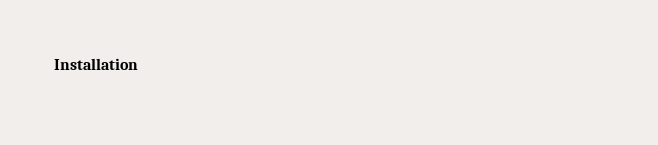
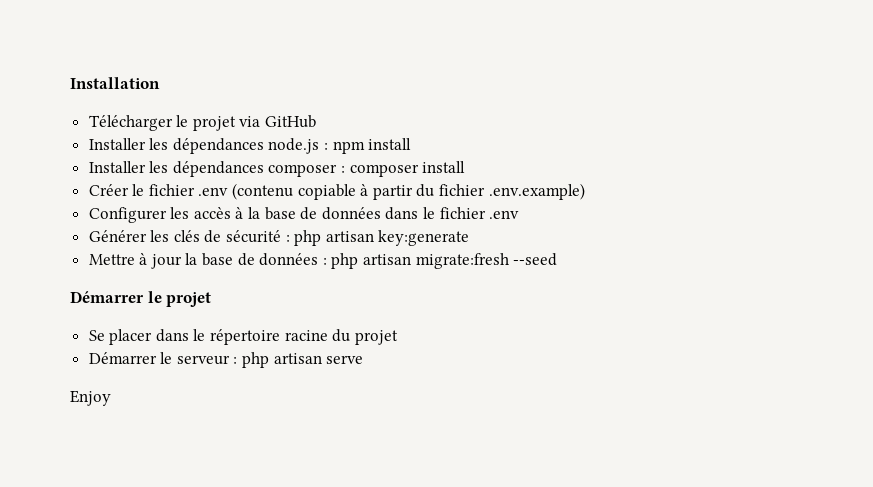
(138, 64) none -> [88,115,317,131] [88,138,412,154] [88,161,466,177] [88,183,585,200] [88,207,520,223] [88,230,470,246] [88,253,558,269] [70,291,212,307] [88,329,398,345] [88,352,364,368] [70,390,111,406] // Télécharger le projet via GitHub // Installer les dépendances node.js : npm install // Installer les dépendances composer : composer install // Créer le fichier .env (contenu copiable à partir du fichier .env.example) // Configurer les accès à la base de données dans le fichier .env // Générer les clés de sécurité : php artisan key:generate // Mettre à jour la base de données : php artisan migrate:fresh --seed // Démarrer le projet // Se placer dans le répertoire racine du projet // Démarrer le serveur : php artisan serve // Enjoy

